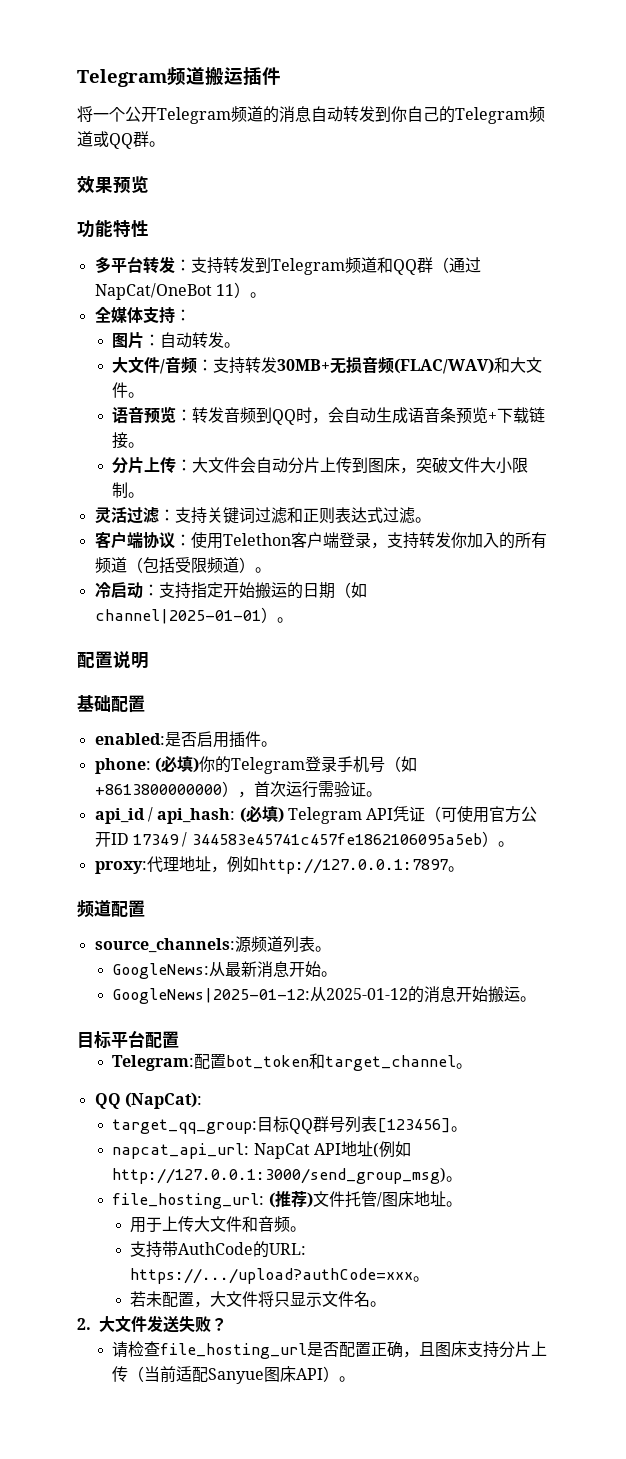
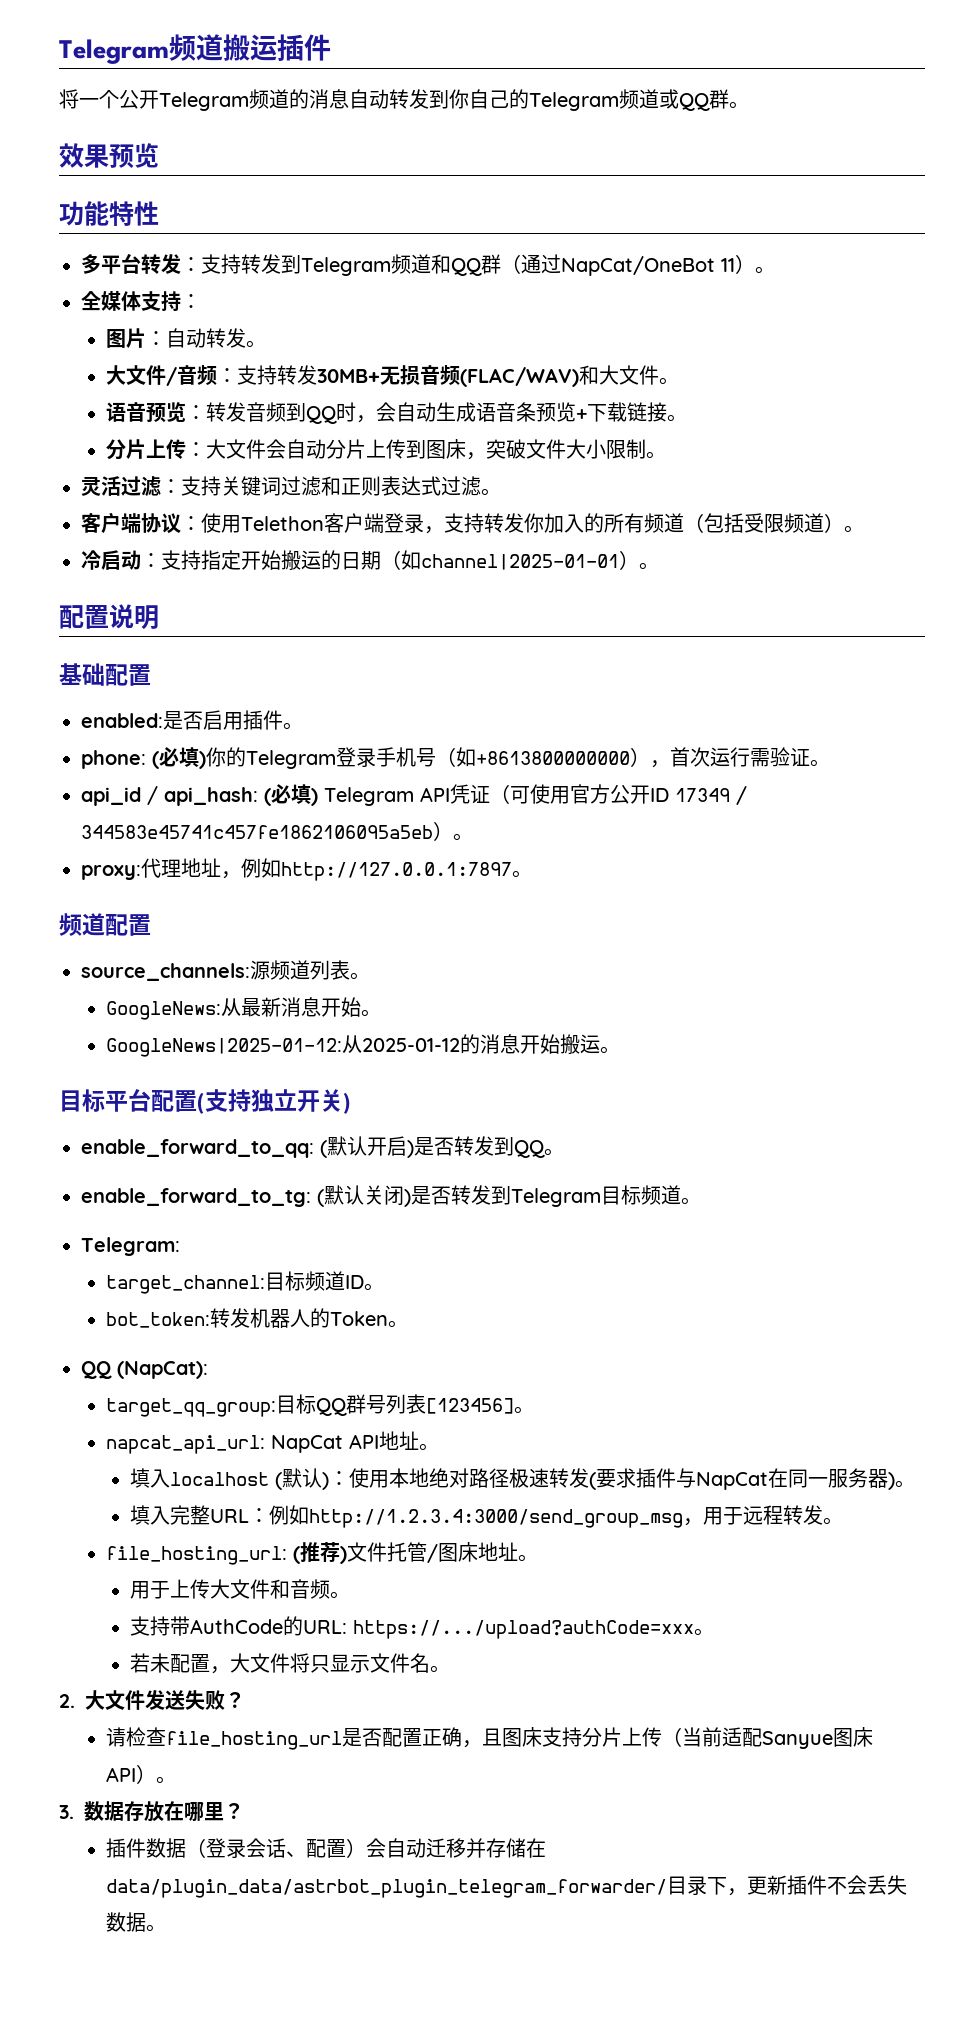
[112,1053,457,1071] // Telegram:配置bot_token和target_channel -> [197,1089,351,1114] [81,1136,564,1158] [81,1185,701,1207] [81,1237,180,1256] [105,1271,384,1294] [105,1308,388,1328] (支持独立开关) // enable_forward_to_qq: (默认开启)是否转发到QQ。 // enable_forward_to_tg: (默认关闭)是否转发到Telegram目标频道。 // Telegram: // target_channel:目标频道ID。 // bot_token:转发机器人的Token
[373,1141,412,1158] [112,1167,447,1184] (例如http://127.0.0.1:3000/send_group_msg) -> [418,1443,439,1451] [130,1468,916,1490] [130,1505,824,1528] 。 // 填入localhost (默认)：使用本地绝对路径极速转发(要求插件与NapCat在同一服务器)。 // 填入完整URL：例如http://1.2.3.4:3000/send_group_msg，用于远程转发
(356, 1379) none -> [59,1801,244,1822] [105,1838,546,1858] [105,1875,907,1898] [105,1912,166,1932] // 3.数据存放在哪里？ // 插件数据（登录会话、配置）会自动迁移并存储在data/plugin_data/astrbot_plugin_telegram_forwarder/目录下，更新插件不会丢失数据。

